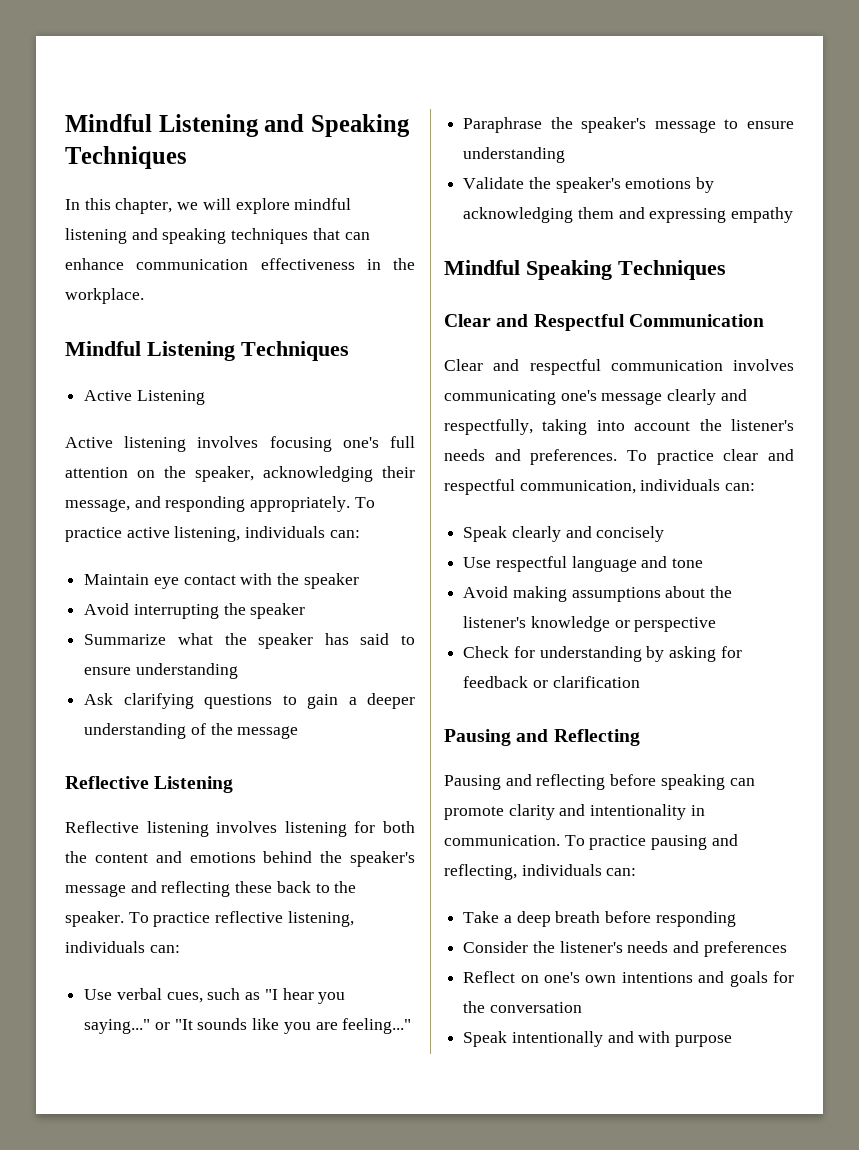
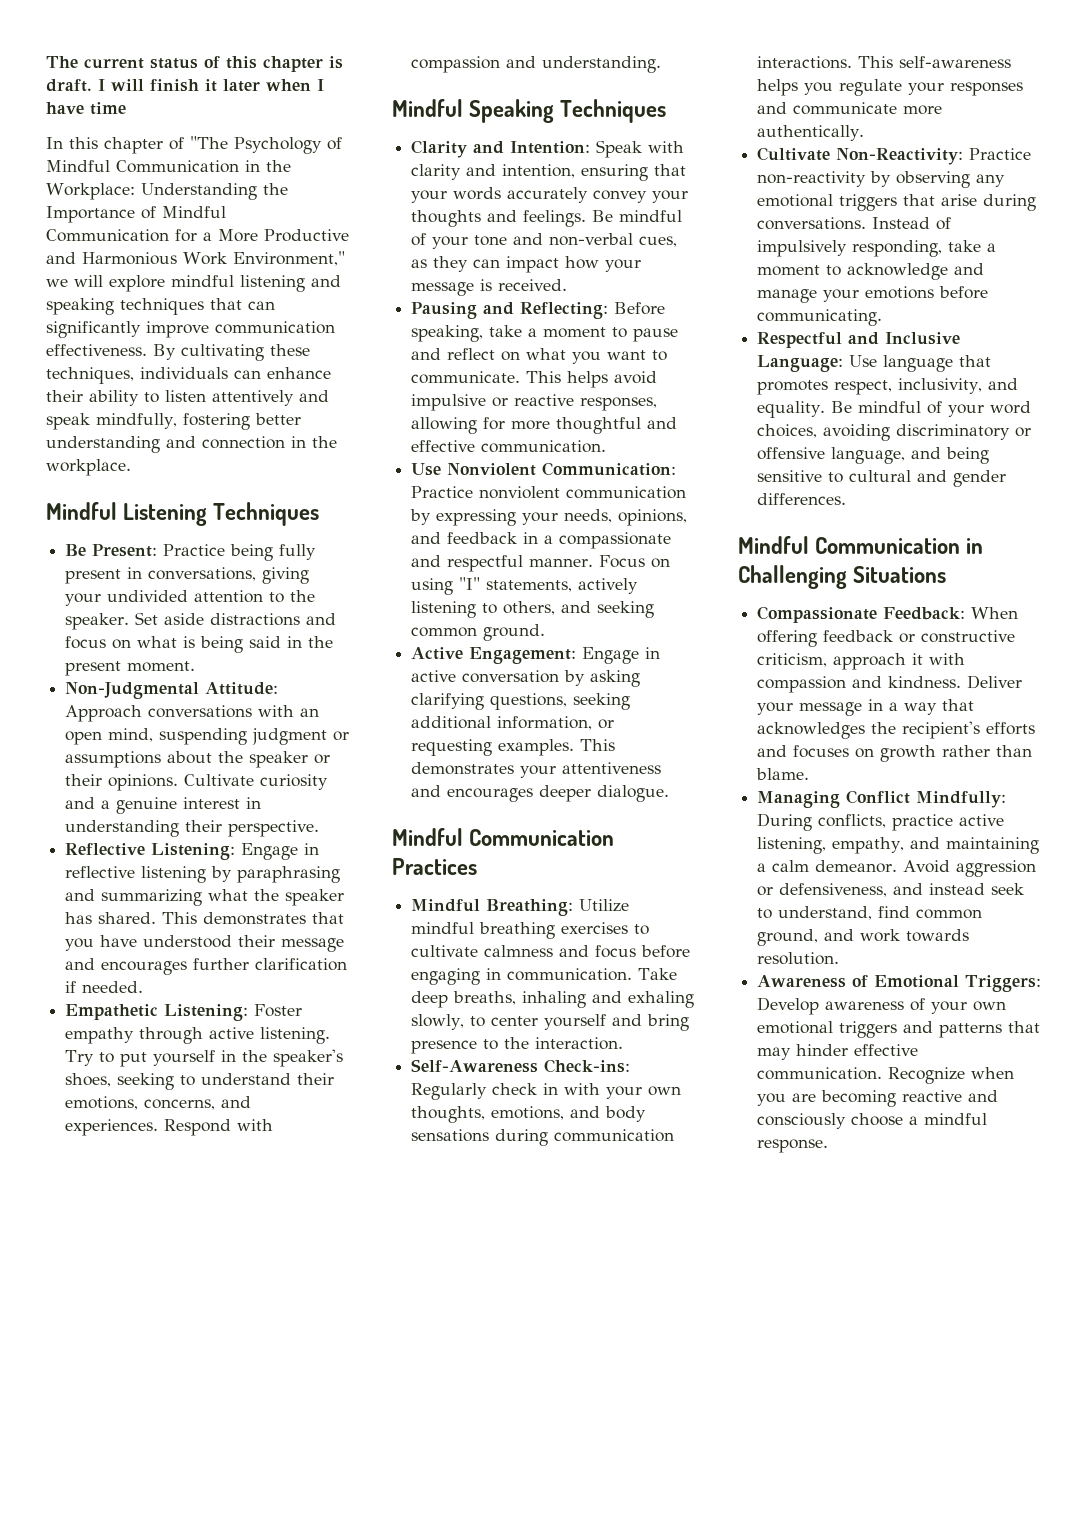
[65,114,410,137] [65,146,187,169] [65,198,173,214] Mindful Listening and Speaking Techniques // In this chapter, -> [46,56,343,72] [46,79,324,92] [46,102,126,115] [46,136,342,154] [46,160,291,173] [46,183,288,200] [46,206,226,223] [46,229,349,242] [46,251,345,266] The current status of this chapter is draft. I will finish it later when I have time // In this chapter of "The Psychology of Mindful Communication in the Workplace: Understanding the Importance of Mindful Communication for a More Productive and Harmonious Work Environment,"
[65,258,355,270] enhance communication effectiveness -> [46,321,335,338] [46,344,310,361] [46,367,331,384] [46,390,329,406] [46,413,301,430] [46,436,285,453] significantly improve communication effectiveness. By cultivating these techniques, individuals can enhance their ability to listen attentively and speak mindfully, fostering better understanding and connection
[84,390,205,405] [65,436,415,452] [65,466,415,482] [65,496,375,512] [65,526,360,542] [84,573,359,589] [84,603,306,619] [84,633,415,649] [84,663,238,679] [84,693,415,709] [84,723,299,739] [65,776,234,793] [65,821,415,837] [65,851,415,867] [65,881,357,897] [65,911,354,927] [65,941,180,953] [84,988,346,1004] [84,1018,412,1034] [463,117,794,133] [463,147,566,163] [463,177,715,193] [463,207,794,223] [444,260,726,280] [444,314,764,331] [444,359,794,375] [444,389,747,405] [444,419,794,435] [444,449,794,465] [444,479,756,495] [463,526,665,542] [463,556,704,572] [463,586,733,602] [463,616,717,632] [463,646,742,662] [463,676,640,688] [444,729,640,746] [444,774,755,790] [444,804,705,820] [444,834,738,850] [444,864,637,880] [463,911,736,927] [463,941,787,957] [463,971,794,987] [463,1001,582,1013] [463,1031,733,1047] Active Listening // Active listening involves focusing one's full attention on the speaker, acknowledging their message, and responding appropriately. To practice active listening, individuals can: // Maintain eye contact with the speaker // Avoid interrupting the speaker // Summarize what the speaker has said to ensure understanding // Ask clarifying questions to gain a deeper understanding of the message // Reflective Listening // Reflective listening involves listening for both the content and emotions behind the speaker's message and reflecting these back to the speaker. To practice reflective listening, individuals can: // Use verbal cues, such as "I hear you saying..." or "It sounds like you are feeling..." // Paraphrase the speaker's message to ensure understanding // Validate the speaker's emotions by acknowledging them and expressing empathy // Mindful Speaking Techniques // Clear and Respectful Communication // Clear and respectful communication involves communicating one's message clearly and respectfully, taking into account the listener's needs and preferences. To practice clear and respectful communication, individuals can: // Speak clearly and concisely // Use respectful language and tone // Avoid making assumptions about the listener's knowledge or perspective // Check for understanding by asking for feedback or clarification // Pausing and Reflecting // Pausing and reflecting before speaking can promote clarity and intentionality in communication. To practice pausing and reflecting, individuals can: // Take a deep breath before responding // Consider the listener's needs and preferences // Reflect on one's own intentions and goals for the conversation // Speak intentionally and with purpose -> [65,544,317,561] [65,567,310,584] [65,590,316,606] [65,612,337,630] [65,636,334,653] [65,661,196,676] [65,682,279,699] [65,705,320,722] [65,728,350,745] [65,751,331,768] [65,774,329,791] [65,797,262,814] [65,820,320,837] [65,843,320,860] [65,866,341,883] [65,889,345,906] [65,912,345,925] [65,935,345,952] [65,958,348,975] [65,981,144,993] [65,1004,303,1021] [65,1027,331,1044] [65,1049,344,1067] [65,1073,335,1090] [65,1096,252,1110] [65,1119,274,1136] [411,56,662,73] [392,99,667,123] [411,140,685,158] [411,164,687,181] [411,187,689,203] [411,210,683,227] [411,233,678,249] [411,256,642,273] [411,279,568,296] [411,302,666,319] [411,325,679,342] [411,348,668,364] [411,371,658,388] [411,394,658,411] [411,417,678,434] [411,440,607,453] [411,462,677,476] [411,486,687,499] [410,509,688,526] [411,532,672,549] [411,555,671,572] [411,577,639,595] [411,601,655,618] [411,624,546,641] [411,647,661,664] [411,670,641,687] [411,693,631,710] [411,716,615,730] [411,739,616,756] [411,762,662,778] [411,785,670,802] [392,828,615,846] [392,858,477,875] [411,899,630,916] [411,922,650,939] [411,945,691,958] [411,968,678,985] [411,991,695,1008] [411,1014,690,1031] [411,1037,624,1054] [411,1059,631,1073] [411,1083,682,1100] [411,1106,647,1123] [411,1129,675,1146] [757,56,1012,69] [757,79,1024,96] [757,102,943,115] [757,125,865,141] [757,147,1032,165] [757,171,1006,188] [757,194,1037,211] [757,217,952,230] [757,240,997,257] [757,263,985,280] [757,286,989,303] [757,309,883,326] [757,332,961,348] [757,355,992,372] [757,378,1019,395] [757,401,1032,418] [757,424,1032,441] [757,447,990,464] [757,470,1007,487] [757,493,847,505] [738,536,984,554] [738,565,947,589] [757,606,1019,623] [757,630,1016,647] [757,653,966,670] [757,675,1023,693] [757,699,975,716] [757,721,1036,739] [757,745,1033,762] [756,768,810,780] [757,790,1007,808] [757,813,1005,831] [757,837,1040,854] [757,860,1037,877] [757,883,1025,897] [757,906,983,920] [757,929,970,946] [757,952,840,965] [757,975,1042,992] [757,997,1007,1015] [757,1021,1041,1038] [757,1044,919,1060] [757,1067,1015,1084] [757,1090,999,1107] [757,1113,988,1129] [757,1139,829,1153] Be Present: Practice being fully present in conversations, giving your undivided attention to the speaker. Set aside distractions and focus on what is being said in the present moment. // Non-Judgmental Attitude: Approach conversations with an open mind, suspending judgment or assumptions about the speaker or their opinions. Cultivate curiosity and a genuine interest in understanding their perspective. // Reflective Listening: Engage in reflective listening by paraphrasing and summarizing what the speaker has shared. This demonstrates that you have understood their message and encourages further clarification if needed. // Empathetic Listening: Foster empathy through active listening. Try to put yourself in the speaker's shoes, seeking to understand their emotions, concerns, and experiences. Respond with compassion and understanding. // Mindful Speaking Techniques // Clarity and Intention: Speak with clarity and intention, ensuring that your words accurately convey your thoughts and feelings. Be mindful of your tone and non-verbal cues, as they can impact how your message is received. // Pausing and Reflecting: Before speaking, take a moment to pause and reflect on what you want to communicate. This helps avoid impulsive or reactive responses, allowing for more thoughtful and effective communication. // Use Nonviolent Communication: Practice nonviolent communication by expressing your needs, opinions, and feedback in a compassionate and respectful manner. Focus on using "I" statements, actively listening to others, and seeking common ground. // Active Engagement: Engage in active conversation by asking clarifying questions, seeking additional information, or requesting examples. This demonstrates your attentiveness and encourages deeper dialogue. // Mindful Communication Practices // Mindful Breathing: Utilize mindful breathing exercises to cultivate calmness and focus before engaging in communication. Take deep breaths, inhaling and exhaling slowly, to center yourself and bring presence to the interaction. // Self-Awareness Check-ins: Regularly check in with your own thoughts, emotions, and body sensations during communication interactions. This self-awareness helps you regulate your responses and communicate more authentically. // Cultivate Non-Reactivity: Practice non-reactivity by observing any emotional triggers that arise during conversations. Instead of impulsively responding, take a moment to acknowledge and manage your emotions before communicating. // Respectful and Inclusive Language: Use language that promotes respect, inclusivity, and equality. Be mindful of your word choices, avoiding discriminatory or offensive language, and being sensitive to cultural and gender differences. // Mindful Communication in Challenging Situations // Compassionate Feedback: When offering feedback or constructive criticism, approach it with compassion and kindness. Deliver your message in a way that acknowledges the recipient's efforts and focuses on growth rather than blame. // Managing Conflict Mindfully: During conflicts, practice active listening, empathy, and maintaining a calm demeanor. Avoid aggression or defensiveness, and instead seek to understand, find common ground, and work towards resolution. // Awareness of Emotional Triggers: Develop awareness of your own emotional triggers and patterns that may hinder effective communication. Recognize when you are becoming reactive and consciously choose a mindful response.

